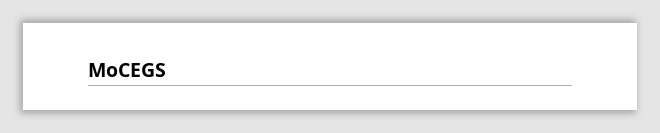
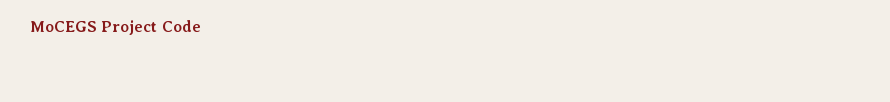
(166, 70) none -> [101,20,201,35] Project Code

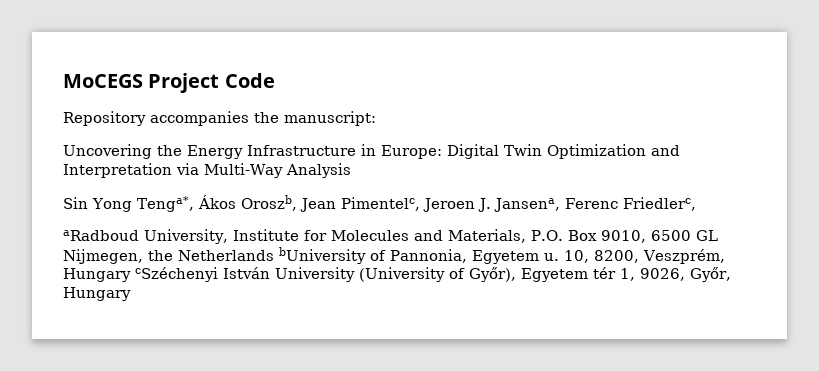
(201, 26) none -> [63,111,376,126] [63,144,680,159] [63,163,351,178] [63,195,696,212] [63,229,718,244] [63,247,725,264] [63,267,731,282] [63,287,131,301] // Repository accompanies the manuscript: // Uncovering the Energy Infrastructure in Europe: Digital Twin Optimization and Interpretation via Multi-Way Analysis // Sin Yong Tenga*, Ákos Oroszb, Jean Pimentelc, Jeroen J. Jansena, Ferenc Friedlerc, // aRadboud University, Institute for Molecules and Materials, P.O. Box 9010, 6500 GL Nijmegen, the Netherlands bUniversity of Pannonia, Egyetem u. 10, 8200, Veszprém, Hungary cSzéchenyi István University (University of Győr), Egyetem tér 1, 9026, Győr, Hungary

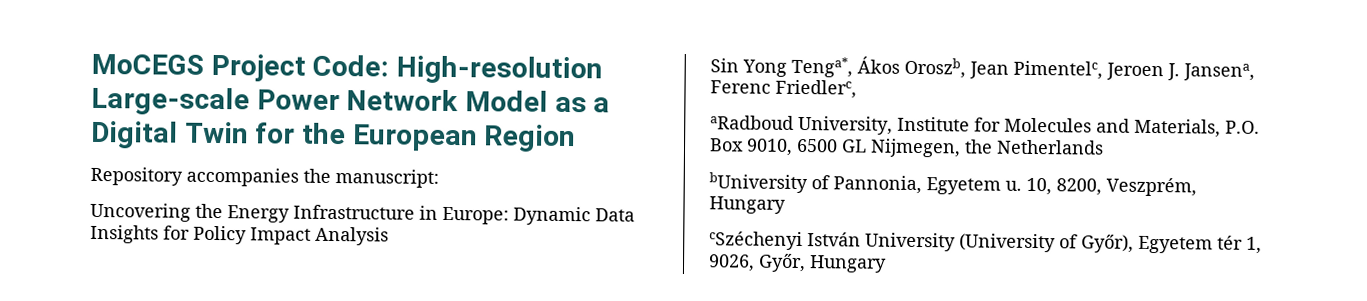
[224,73,275,88] Code -> [312,54,604,85] [91,86,611,116] [91,120,577,153] Code: High-resolution Large-scale Power Network Model as a Digital Twin for the European Region
[447,144,680,159] [63,163,283,178] Digital Twin Optimization and Interpretation via Multi-Way -> [513,206,635,226] [90,224,311,245] Dynamic Data Insights for Policy Impact
(274, 255) none -> (1104, 147) //
(131, 275) none -> (786, 205) //

